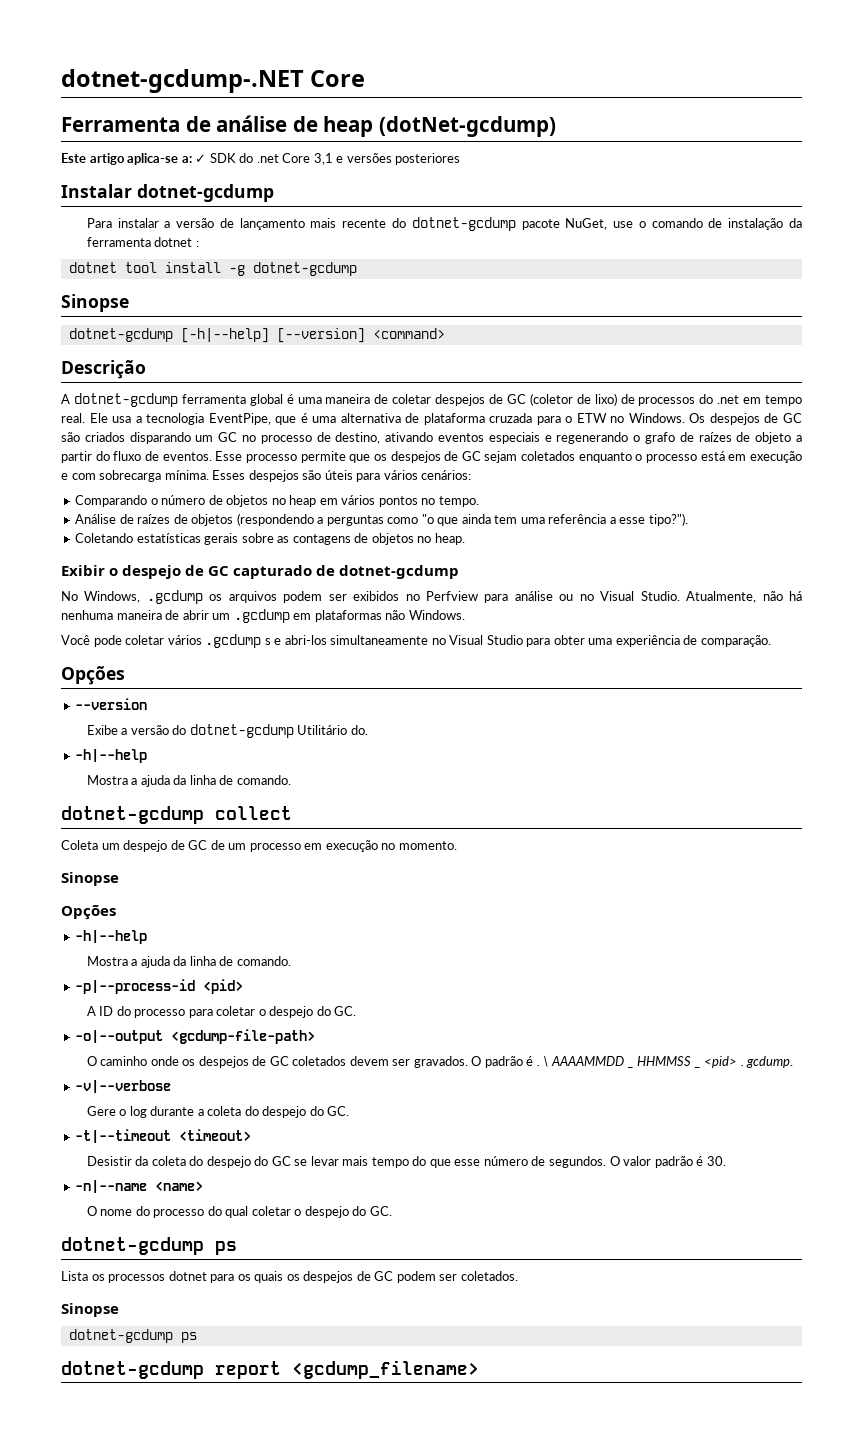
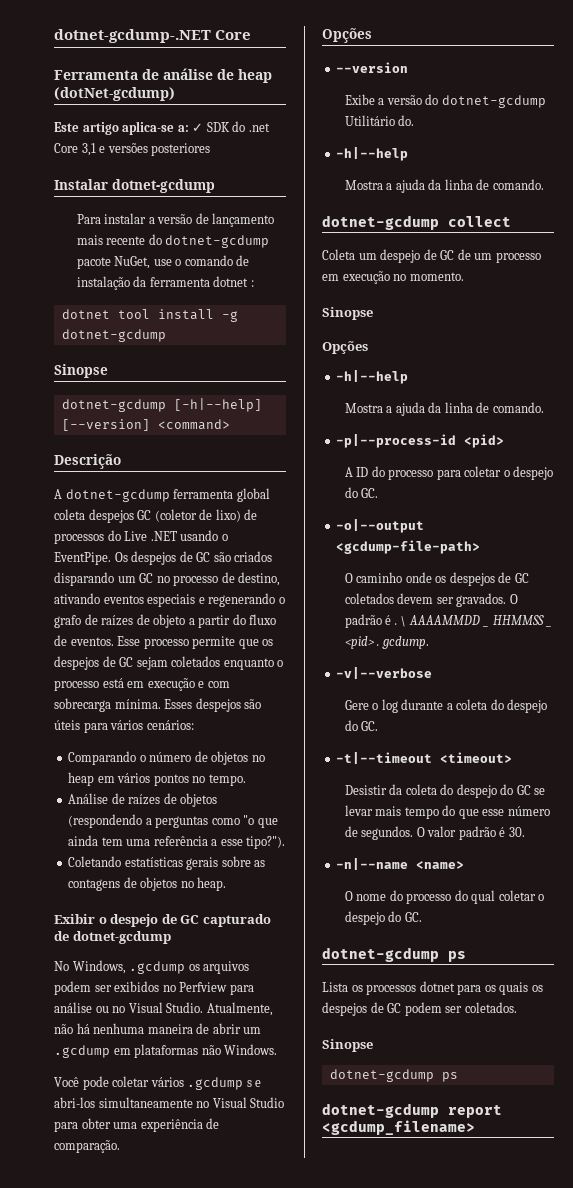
[286,394,503,406] é uma maneira de coletar despejos de -> [54,509,134,523] coleta despejos
[717,395,802,406] [61,413,685,425] .net em tempo real. Ele usa a tecnologia EventPipe, que é uma alternativa de plataforma cruzada para o ETW no Windows. -> [124,530,228,541] [54,552,111,565] Live .NET usando o EventPipe.

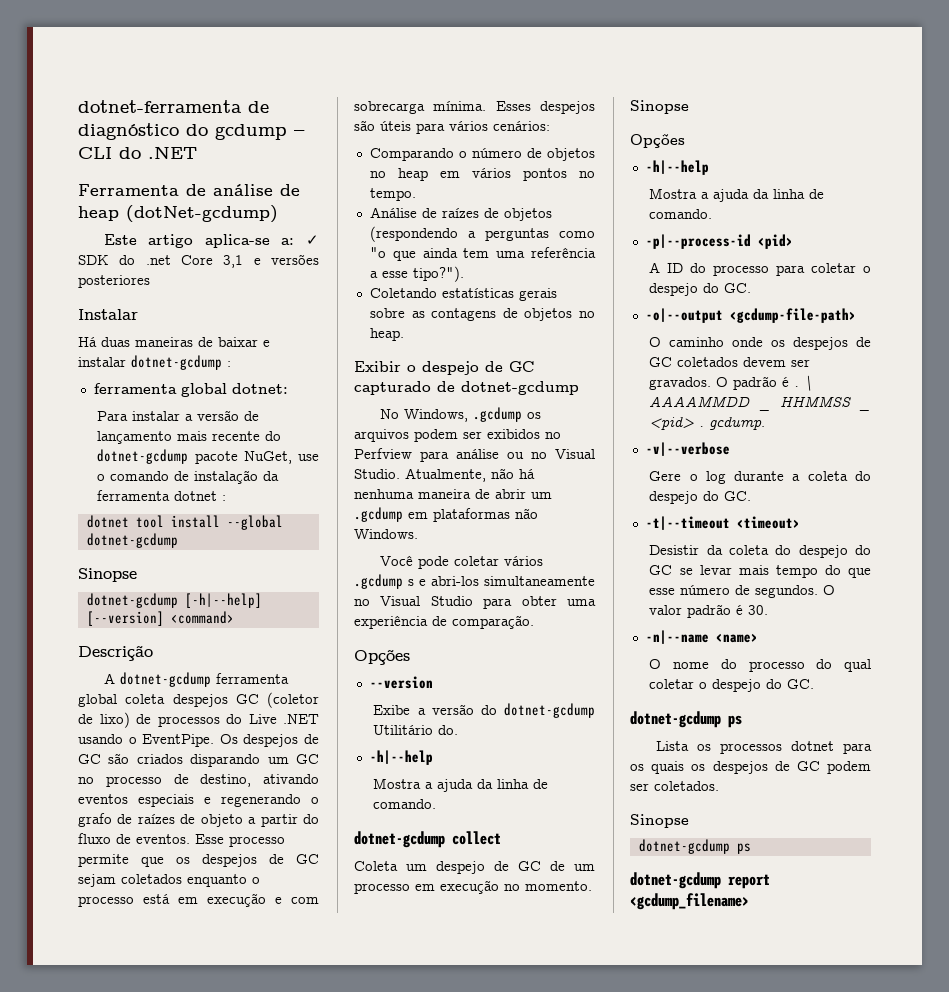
[54,29,252,43] dotnet-gcdump-.NET Core -> [78,100,269,113] [78,123,305,140] [78,146,197,159] dotnet-ferramenta de diagnóstico do gcdump – CLI do .NET
[112,179,215,193] dotnet-gcdump -> [78,337,270,347] [78,355,231,370] [93,383,288,397] // Há duas maneiras de baixar e instalar dotnet-gcdump : // ferramenta global dotnet:
[221,311,238,322] -g -> [226,515,283,530] --global

